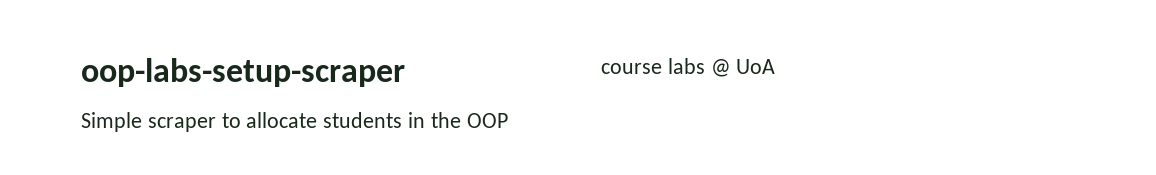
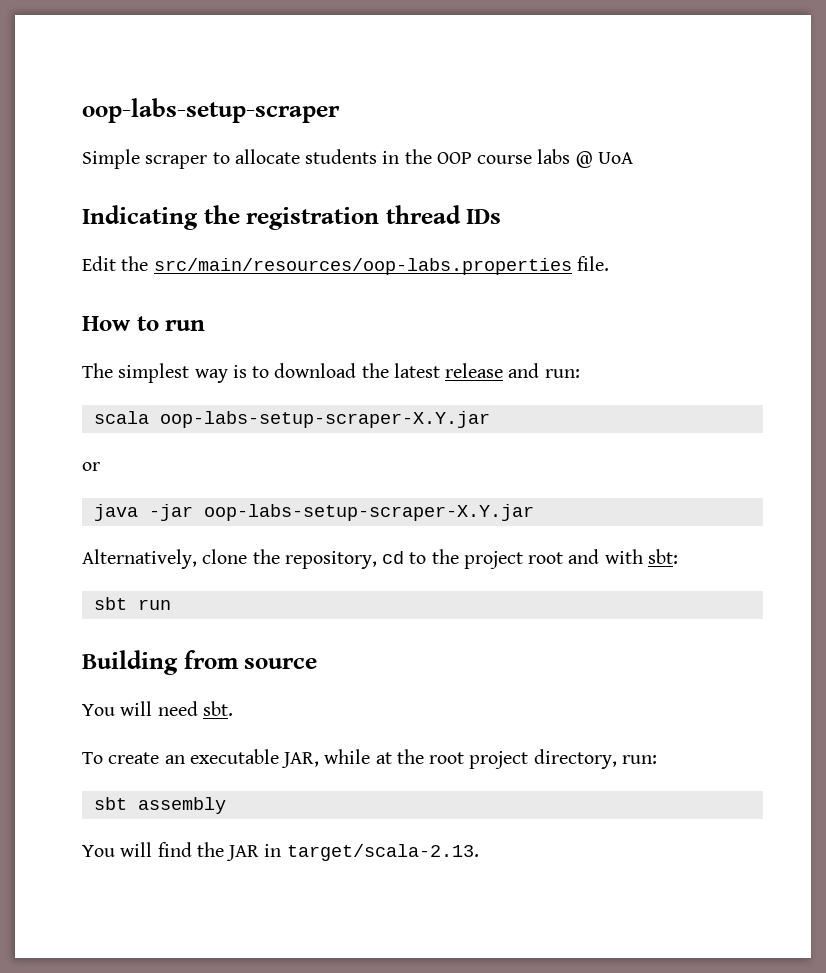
(776, 66) none -> [82,205,502,230] [82,256,609,275] [82,316,206,331] [82,363,580,383] [93,411,490,428] [82,462,100,471] [93,504,534,521] [82,549,678,569] [93,597,171,610] [82,650,318,675] [82,701,233,716] [82,749,657,769] [93,797,226,814] [82,842,479,861] // Indicating the registration thread IDs // Edit the src/main/resources/oop-labs.properties file. // How to run // The simplest way is to download the latest release and run: // scala oop-labs-setup-scraper-X.Y.jar // or // java -jar oop-labs-setup-scraper-X.Y.jar // Alternatively, clone the repository, cd to the project root and with sbt: // sbt run // Building from source // You will need sbt. // To create an executable JAR, while at the root project directory, run: // sbt assembly // You will find the JAR in target/scala-2.13.

